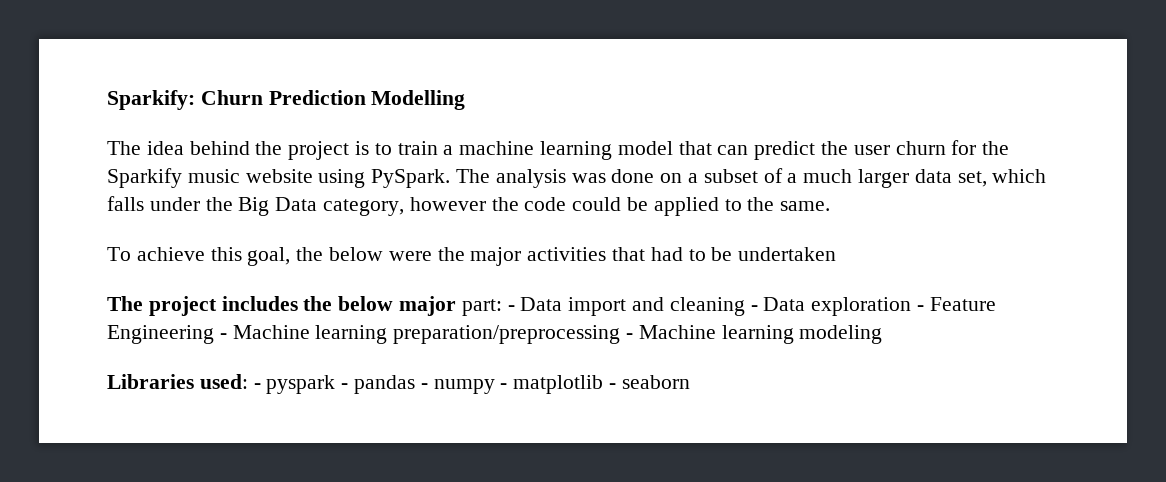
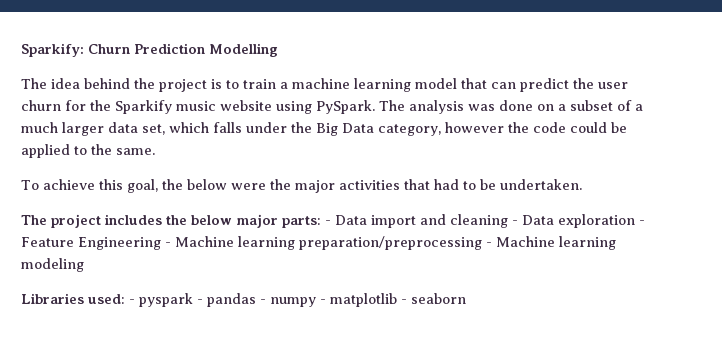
[738,247,837,261] undertaken -> [499,179,582,190] undertaken.
[461,299,502,316] part: -> [282,216,321,228] parts:

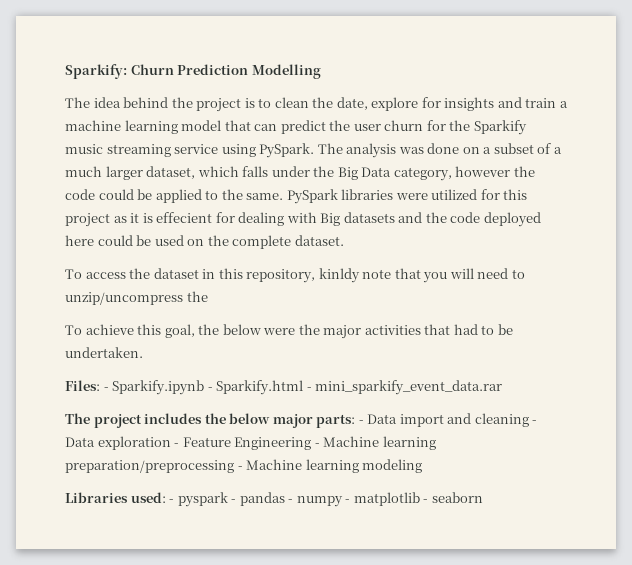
(239, 84) none -> [274,97,522,111] clean the date, explore for insights and
[220,100,272,111] website -> [106,144,219,157] streaming service
[108,122,165,135] data set, -> [146,166,196,179] dataset,
(155, 151) none -> [286,189,528,204] [65,212,541,227] [65,235,344,249] [65,268,525,283] [65,291,208,305] PySpark libraries were utilized for this project as it is effecient for dealing with Big datasets and the code deployed here could be used on the complete dataset. // To access the dataset in this repository, kinldy note that you will need to unzip/uncompress the
(582, 184) none -> [65,380,503,395] // Files: - Sparkify.ipynb - Sparkify.html - mini_sparkify_event_data.rar

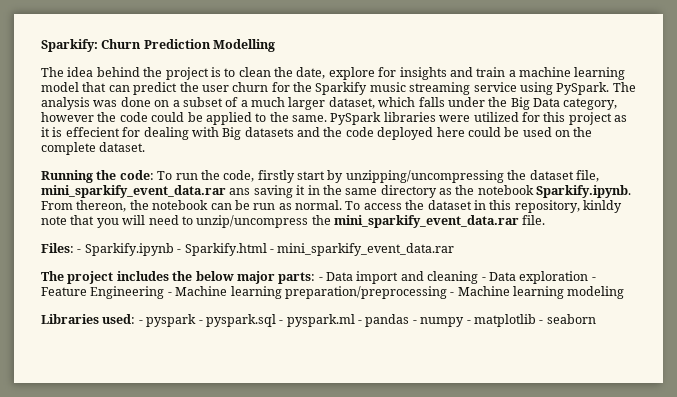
(344, 240) none -> [41,170,599,183] [41,185,632,198] [41,200,342,212] Running the code: To run the code, firstly start by unzipping/uncompressing the dataset file, mini_sparkify_event_data.rar ans saving it in the same directory as the notebook Sparkify.ipynb. From thereon, the notebook can be run as normal.
[65,324,513,339] [65,347,143,358] // To achieve this goal, the below were the major activities that had to be undertaken. -> [334,215,546,228] mini_sparkify_event_data.rar file.
(237, 501) none -> [205,314,362,327] pyspark.sql - pyspark.ml -

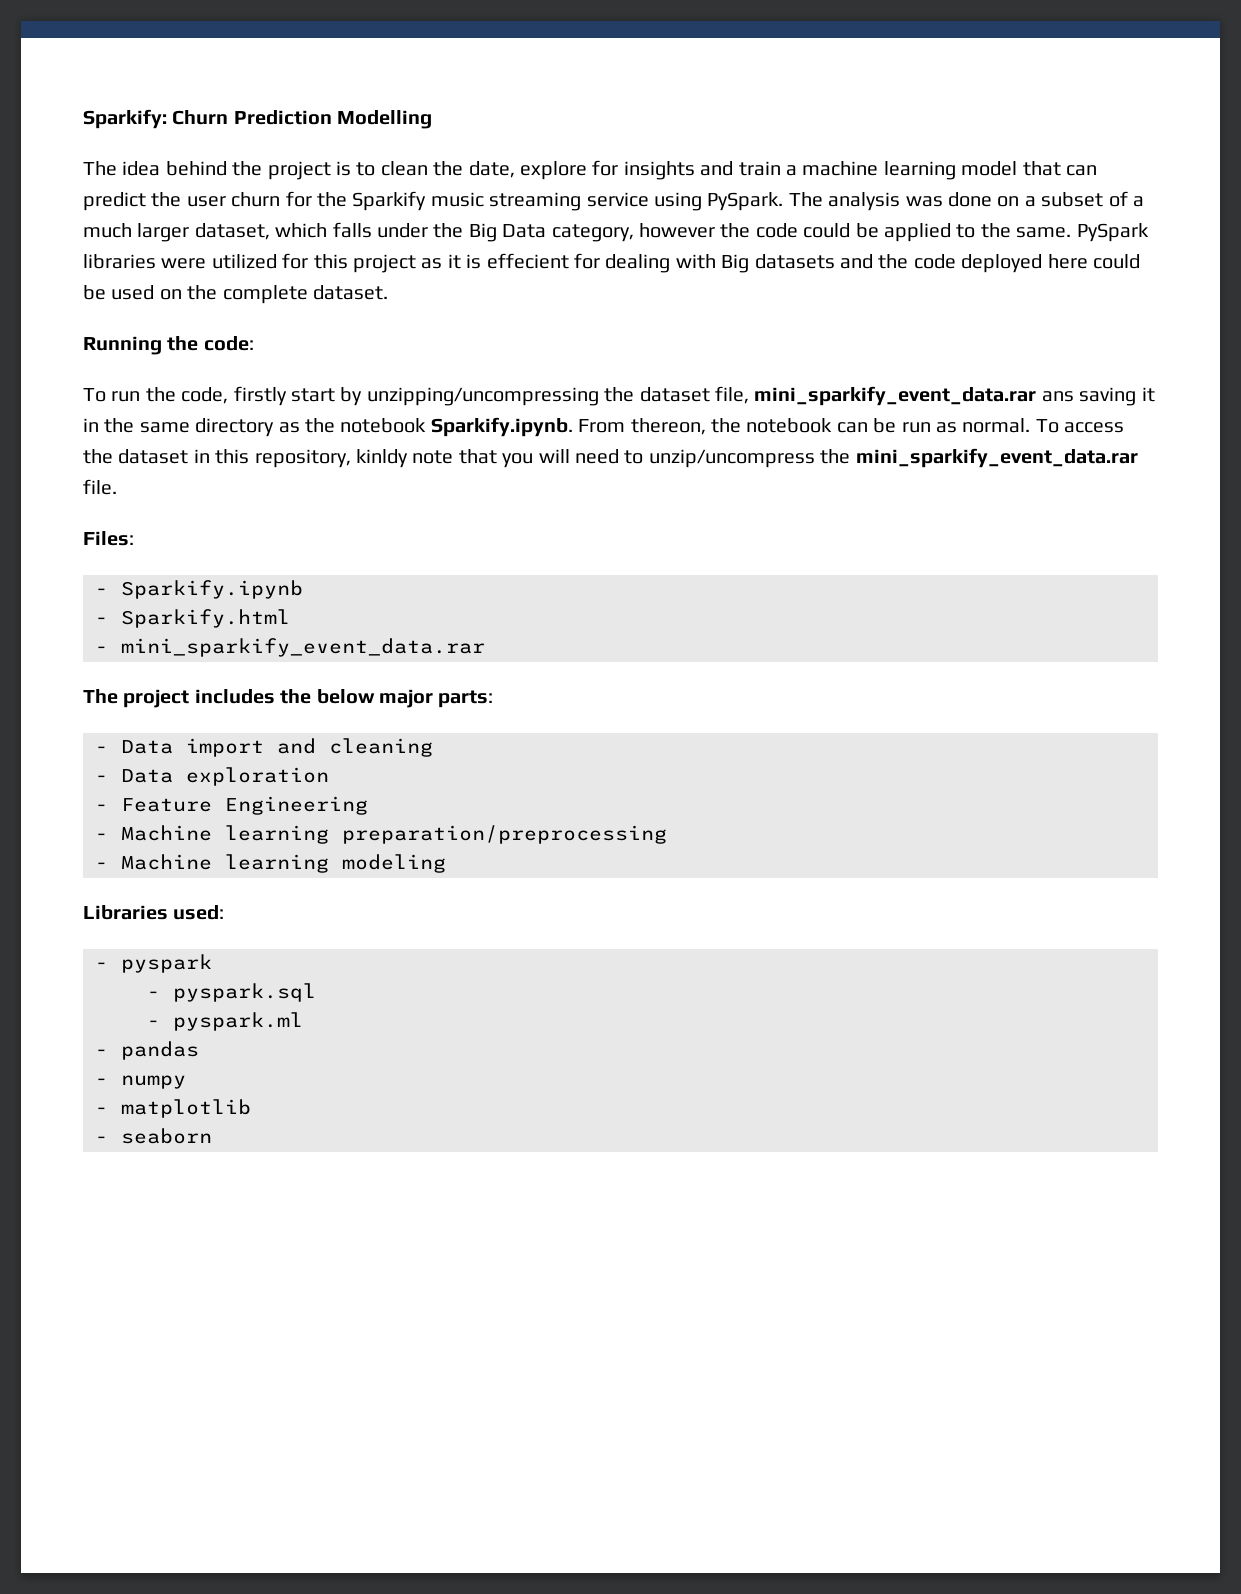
(154, 175) none -> (254, 343) //
(74, 248) none -> (134, 538) //
(174, 249) none -> (303, 589) //
(267, 249) none -> (290, 618) //
(316, 278) none -> (494, 699) //
(479, 277) none -> (433, 747) //
(589, 277) none -> (329, 776) //
(165, 292) none -> (368, 805) //
(447, 292) none -> (667, 834) //
(136, 319) none -> (225, 912) //
(197, 320) none -> (212, 963) //
(276, 320) none -> (316, 992) //
(355, 320) none -> (303, 1021) //
(410, 320) none -> (199, 1050) //
(465, 322) none -> (186, 1082) //
(536, 320) none -> (251, 1108) //

